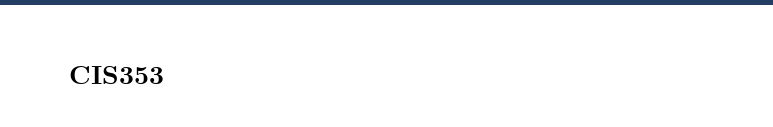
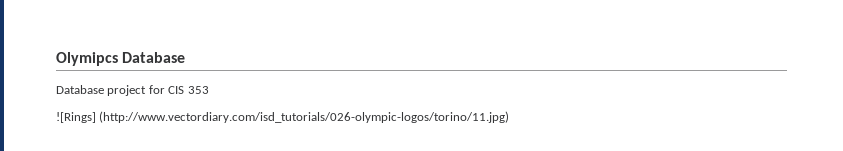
[69,66,164,84] CIS353 -> [56,52,186,66] [56,85,209,96] [56,111,510,123] Olymipcs Database // Database project for CIS 353 // ![Rings] (http://www.vectordiary.com/isd_tutorials/026-olympic-logos/torino/11.jpg)

